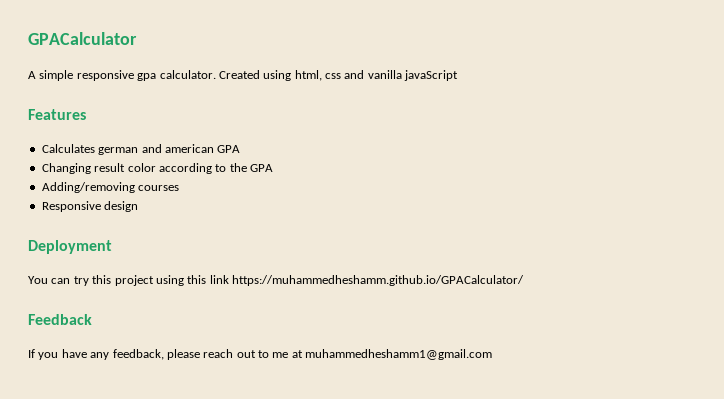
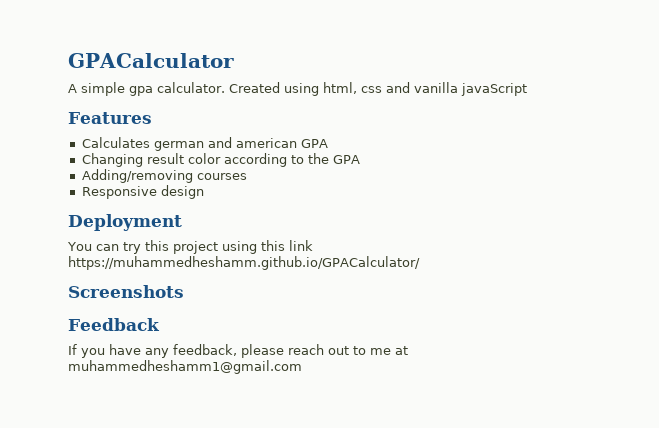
[76,70,134,81] responsive -> (125, 89) none
(524, 280) none -> [68,285,184,298] // Screenshots

